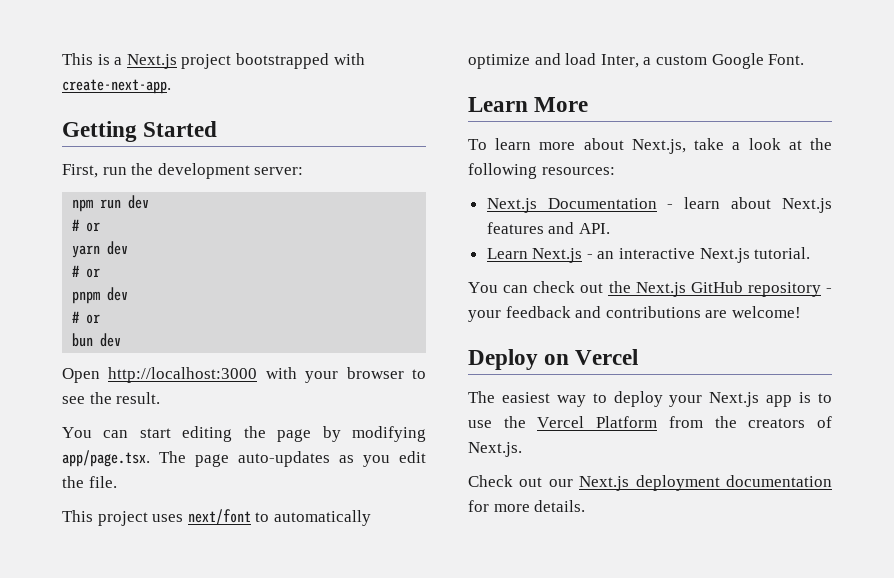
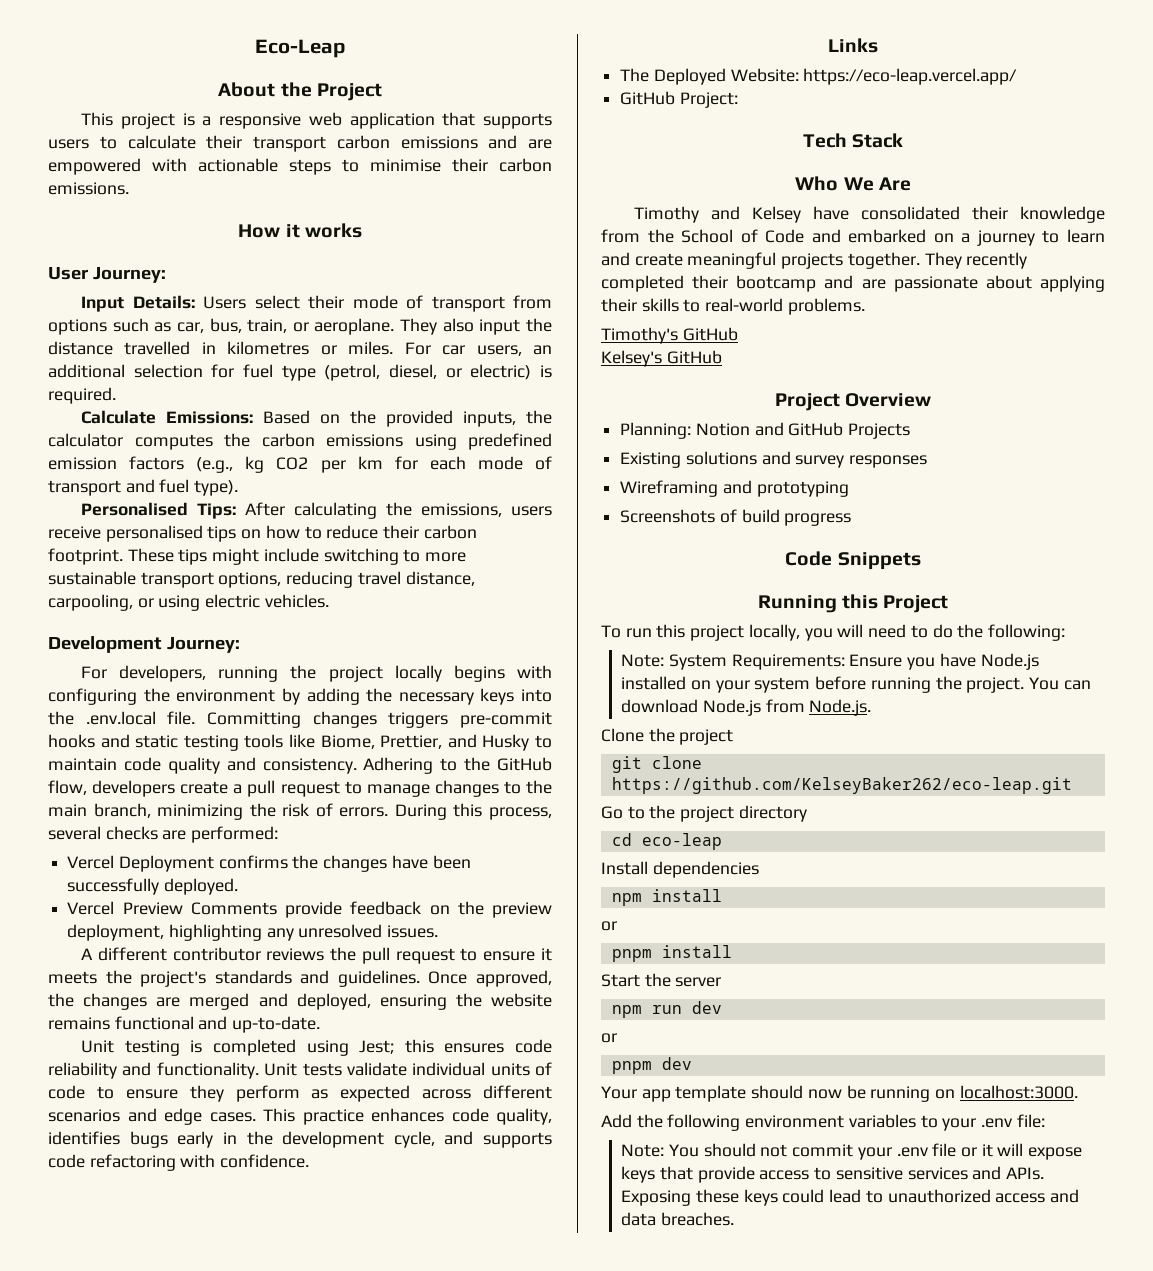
[62,53,365,69] [62,79,171,94] [62,121,218,142] [62,163,304,179] [72,195,150,212] [72,219,101,232] [72,241,129,258] [72,265,101,278] [72,287,129,304] [72,311,101,324] [72,333,122,347] [62,367,426,383] [62,392,161,404] [62,426,426,442] [62,450,426,467] [62,476,117,488] [62,509,371,526] [468,53,805,69] [468,97,589,112] [468,138,832,154] [468,163,615,179] [486,197,832,213] [486,222,610,234] [486,247,811,263] [468,281,832,297] [468,306,801,322] [468,349,639,370] [468,391,832,407] [468,416,832,428] [468,442,522,457] [468,475,832,491] [468,500,586,512] This is a Next.js project bootstrapped with create-next-app. // Getting Started // First, run the development server: // npm run dev // # or // yarn dev // # or // pnpm dev // # or // bun dev // Open http://localhost:3000 with your browser to see the result. // You can start editing the page by modifying app/page.tsx. The page auto-updates as you edit the file. // This project uses next/font to automatically optimize and load Inter, a custom Google Font. // Learn More // To learn more about Next.js, take a look at the following resources: // Next.js Documentation - learn about Next.js features and API. // Learn Next.js - an interactive Next.js tutorial. // You can check out the Next.js GitHub repository - your feedback and contributions are welcome! // Deploy on Vercel // The easiest way to deploy your Next.js app is to use the Vercel Platform from the creators of Next.js. // Check out our Next.js deployment documentation for more details. -> [255,39,345,58] [218,82,382,101] [81,112,552,129] [48,135,552,152] [48,158,552,175] [48,182,129,195] [238,223,362,238] [48,267,166,283] [81,295,552,312] [48,318,552,335] [48,341,553,356] [48,364,552,381] [48,387,116,404] [81,410,553,427] [48,433,552,450] [48,456,553,473] [48,479,239,496] [81,502,552,519] [48,525,477,542] [48,548,467,565] [48,571,475,588] [48,594,329,611] [48,636,240,653] [81,665,552,682] [48,688,552,705] [48,711,552,728] [48,734,553,751] [48,757,552,774] [48,780,553,797] [48,803,552,820] [48,826,279,843] [67,855,471,872] [67,878,238,895] [67,901,552,918] [67,924,439,941] [81,947,553,964] [48,970,552,987] [48,993,552,1010] [48,1016,321,1033] [81,1039,552,1056] [48,1062,552,1079] [48,1085,552,1102] [48,1108,552,1125] [48,1131,552,1148] [48,1154,310,1171] [828,38,878,53] [620,68,1018,85] [620,91,738,108] [802,133,904,148] [795,176,911,191] [634,206,1105,223] [601,229,1105,246] [601,252,1028,269] [601,275,1105,292] [601,298,865,315] [601,327,738,344] [601,350,722,367] [774,393,932,411] [620,422,911,439] [620,451,928,468] [620,480,849,497] [620,509,852,526] [785,551,921,570] [757,594,949,613] [601,624,1065,641] [621,653,1039,670] [621,676,1091,693] [621,699,872,716] [601,728,734,745] [611,756,702,773] [611,777,1072,794] [601,805,807,822] [611,833,722,850] [601,861,759,878] [611,889,722,906] [601,921,617,931] [611,945,732,962] [601,973,722,987] [611,1001,722,1018] [601,1033,617,1043] [611,1057,692,1074] [601,1085,1078,1102] [601,1114,1045,1131] [621,1143,1083,1160] [621,1166,1045,1183] [621,1189,1080,1206] [621,1212,734,1226] Eco-Leap // About the Project // This project is a responsive web application that supports users to calculate their transport carbon emissions and are empowered with actionable steps to minimise their carbon emissions. // How it works // User Journey: // Input Details: Users select their mode of transport from options such as car, bus, train, or aeroplane. They also input the distance travelled in kilometres or miles. For car users, an additional selection for fuel type (petrol, diesel, or electric) is required. // Calculate Emissions: Based on the provided inputs, the calculator computes the carbon emissions using predefined emission factors (e.g., kg CO2 per km for each mode of transport and fuel type). // Personalised Tips: After calculating the emissions, users receive personalised tips on how to reduce their carbon footprint. These tips might include switching to more sustainable transport options, reducing travel distance, carpooling, or using electric vehicles. // Development Journey: // For developers, running the project locally begins with configuring the environment by adding the necessary keys into the .env.local file. Committing changes triggers pre-commit hooks and static testing tools like Biome, Prettier, and Husky to maintain code quality and consistency. Adhering to the GitHub flow, developers create a pull request to manage changes to the main branch, minimizing the risk of errors. During this process, several checks are performed: // Vercel Deployment confirms the changes have been successfully deployed. // Vercel Preview Comments provide feedback on the preview deployment, highlighting any unresolved issues. // A different contributor reviews the pull request to ensure it meets the project's standards and guidelines. Once approved, the changes are merged and deployed, ensuring the website remains functional and up-to-date. // Unit testing is completed using Jest; this ensures code reliability and functionality. Unit tests validate individual units of code to ensure they perform as expected across different scenarios and edge cases. This practice enhances code quality, identifies bugs early in the development cycle, and supports code refactoring with confidence. // Links // The Deployed Website: https://eco-leap.vercel.app/ // GitHub Project: // Tech Stack // Who We Are // Timothy and Kelsey have consolidated their knowledge from the School of Code and embarked on a journey to learn and create meaningful projects together. They recently completed their bootcamp and are passionate about applying their skills to real-world problems. // Timothy's GitHub // Kelsey's GitHub // Project Overview // Planning: Notion and GitHub Projects // Existing solutions and survey responses // Wireframing and prototyping // Screenshots of build progress // Code Snippets // Running this Project // To run this project locally, you will need to do the following: // Note: System Requirements: Ensure you have Node.js installed on your system before running the project. You can download Node.js from Node.js. // Clone the project // git clone https://github.com/KelseyBaker262/eco-leap.git // Go to the project directory // cd eco-leap // Install dependencies // npm install // or // pnpm install // Start the server // npm run dev // or // pnpm dev // Your app template should now be running on localhost:3000. // Add the following environment variables to your .env file: // Note: You should not commit your .env file or it will expose keys that provide access to sensitive services and APIs. Exposing these keys could lead to unauthorized access and data breaches.

